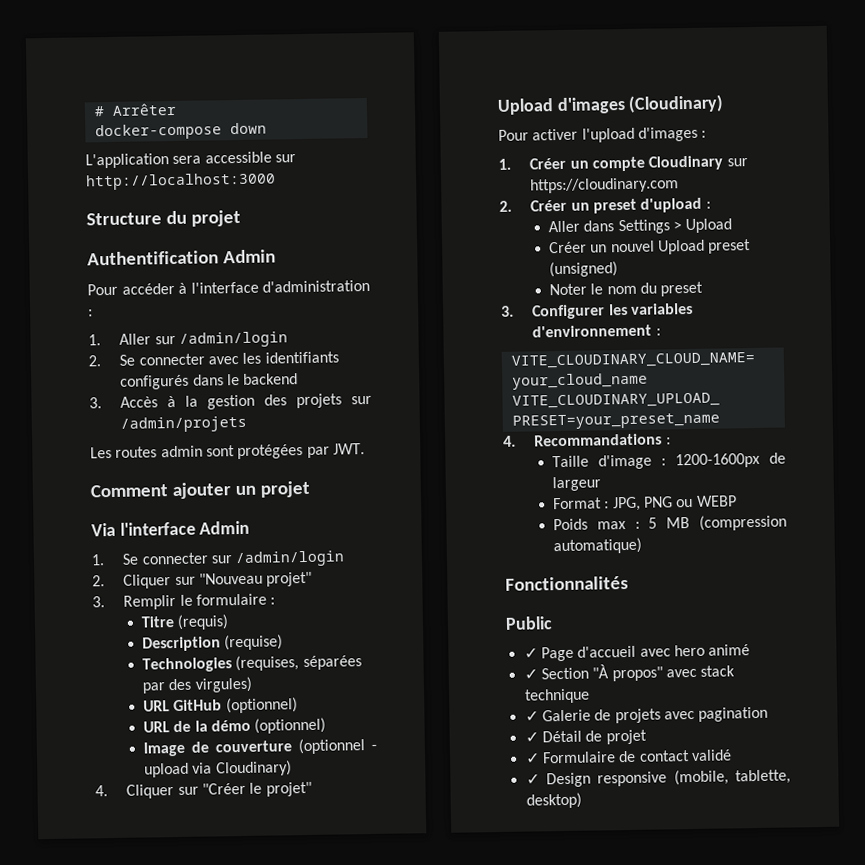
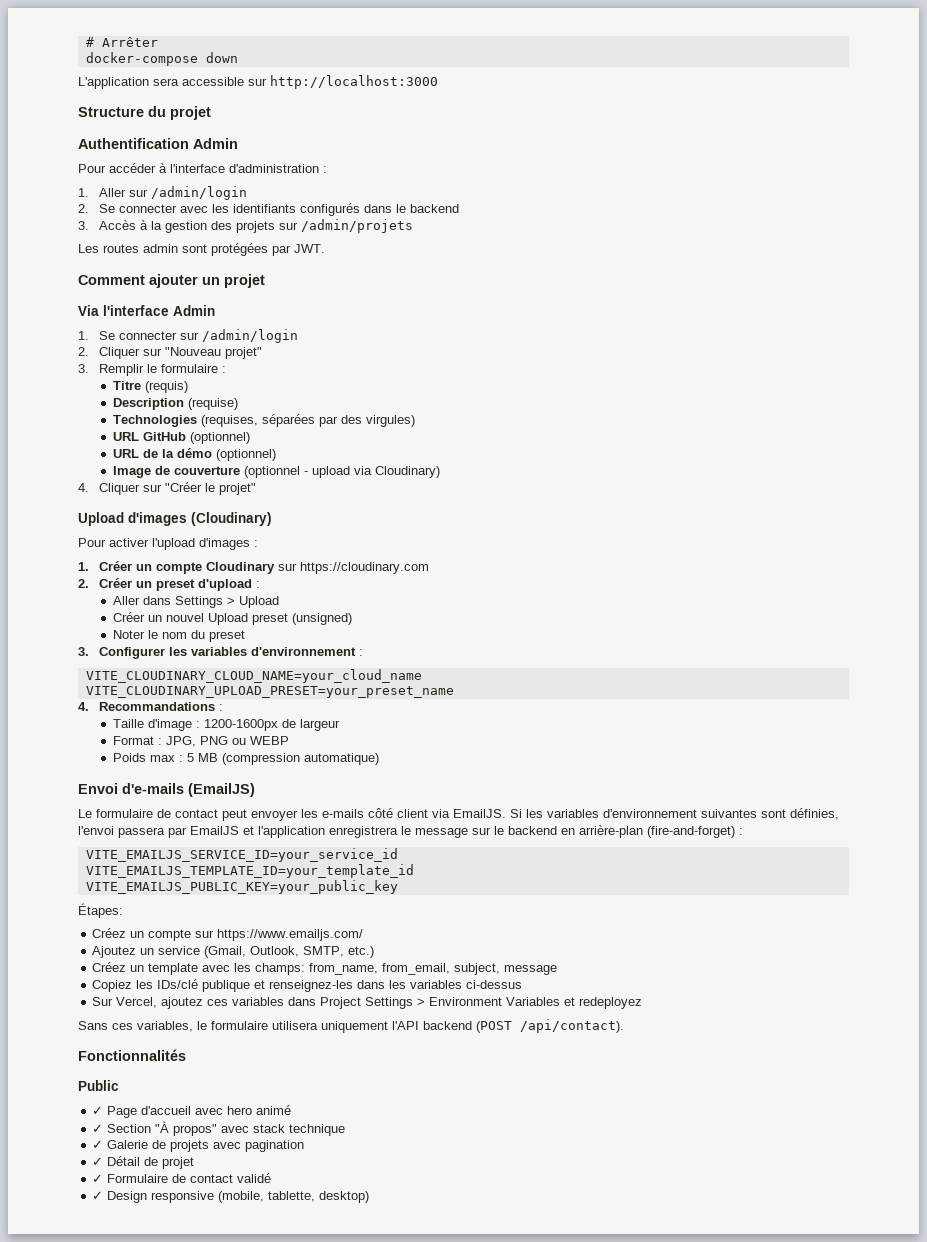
(643, 546) none -> [78,783,255,797] [78,808,839,821] [78,825,743,838] [85,848,398,862] [85,864,414,878] [85,880,398,894] [78,903,123,918] [92,928,364,941] [92,946,375,958] [92,962,558,975] [92,979,523,992] [92,997,643,1009] [78,1019,624,1033] // Envoi d'e-mails (EmailJS) // Le formulaire de contact peut envoyer les e-mails côté client via EmailJS. Si les variables d'environnement suivantes sont définies, l'envoi passera par EmailJS et l'application enregistrera le message sur le backend en arrière-plan (fire-and-forget) : // VITE_EMAILJS_SERVICE_ID=your_service_id // VITE_EMAILJS_TEMPLATE_ID=your_template_id // VITE_EMAILJS_PUBLIC_KEY=your_public_key // Étapes: // Créez un compte sur https://www.emailjs.com/ // Ajoutez un service (Gmail, Outlook, SMTP, etc.) // Créez un template avec les champs: from_name, from_email, subject, message // Copiez les IDs/clé publique et renseignez-les dans les variables ci-dessus // Sur Vercel, ajoutez ces variables dans Project Settings > Environment Variables et redeployez // Sans ces variables, le formulaire utilisera uniquement l'API backend (POST /api/contact).

